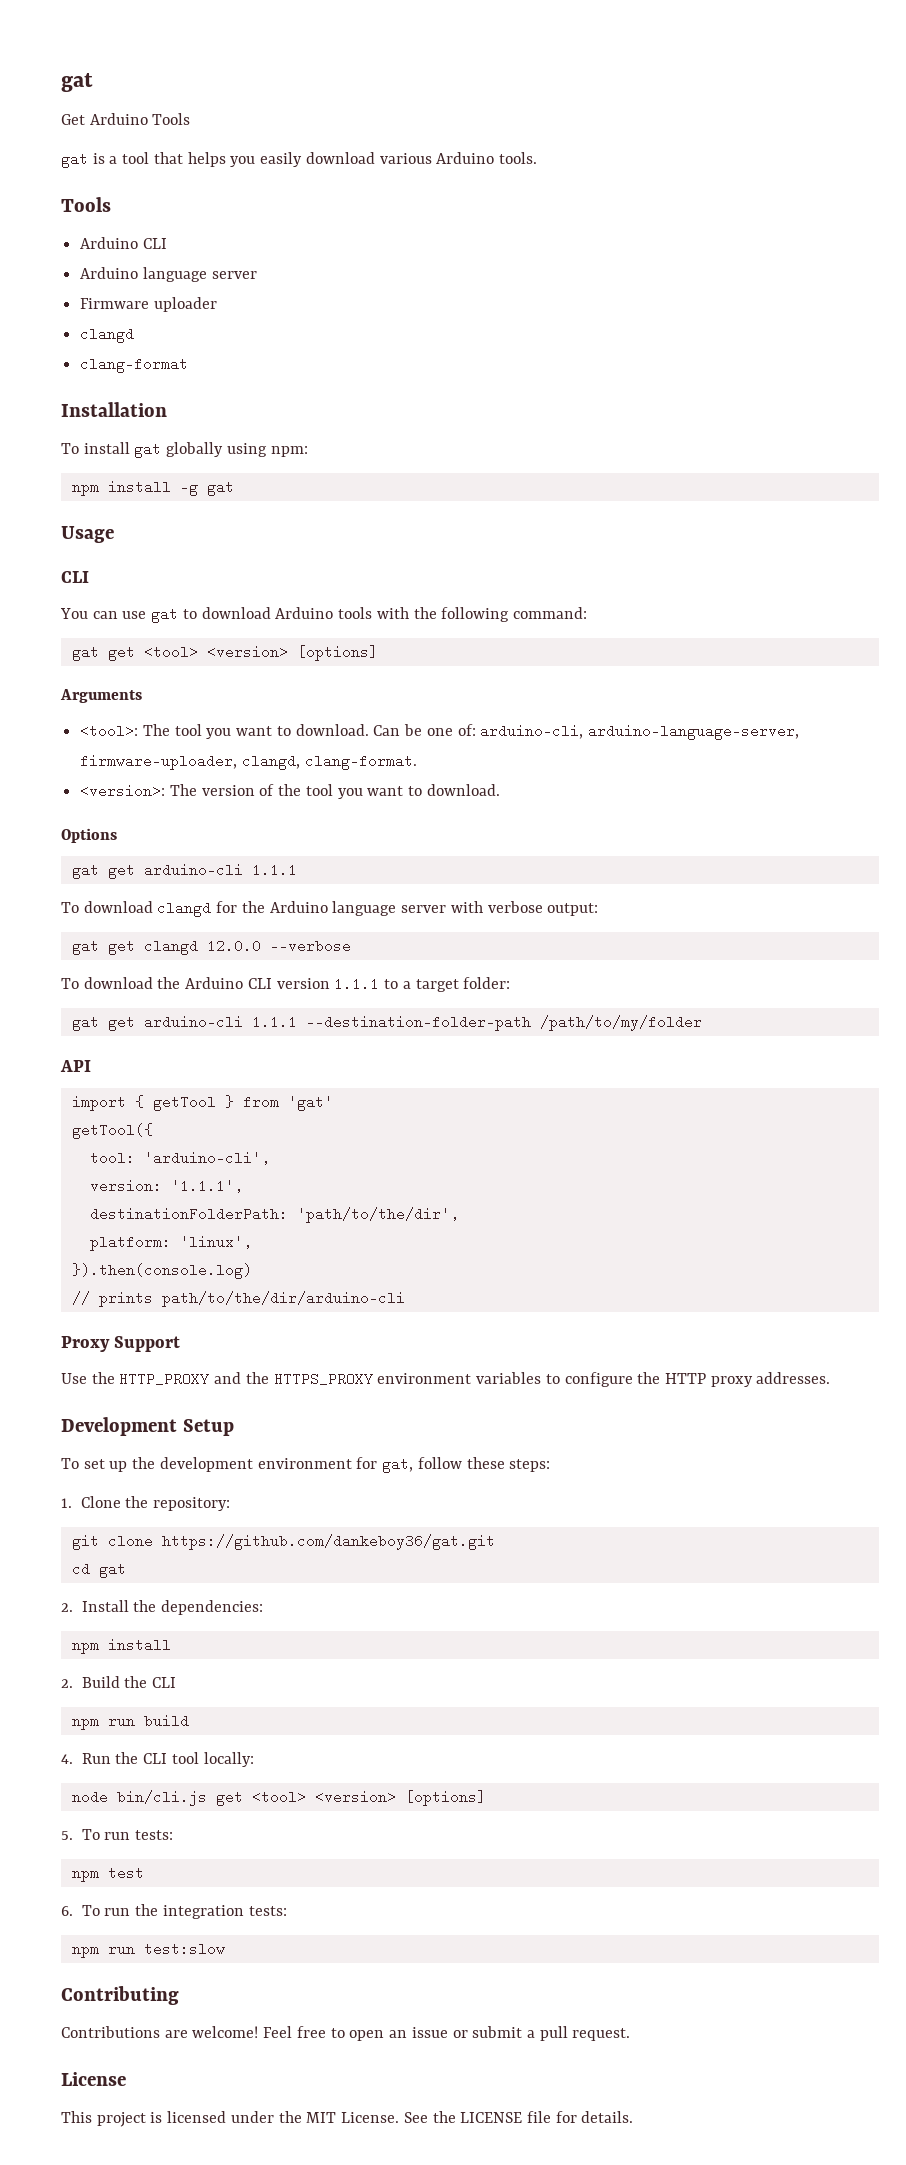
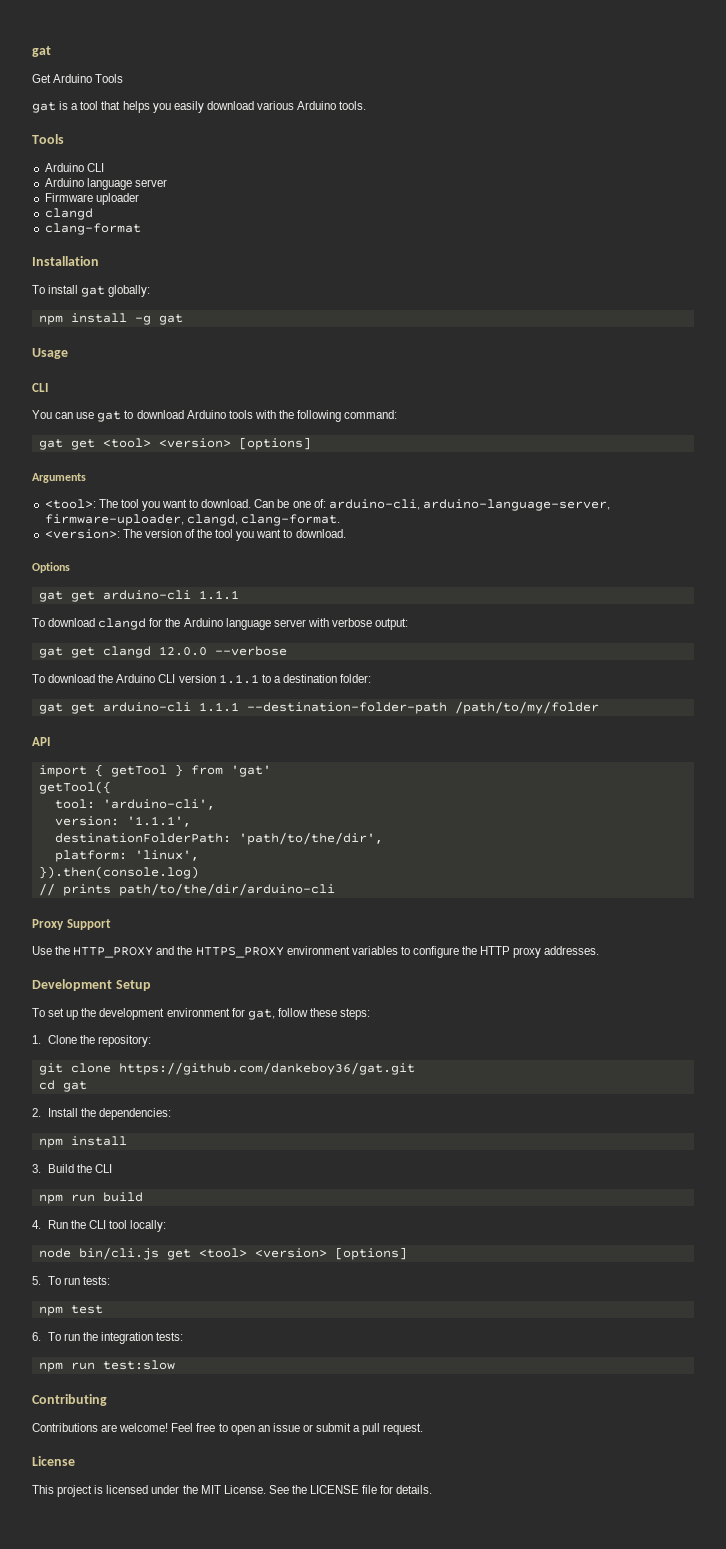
[166,442,308,457] globally using npm: -> [108,285,151,297] globally:
[415,979,459,992] target -> [282,674,337,683] destination
[61,1679,73,1688] 2. -> [32,1164,41,1173] 3.

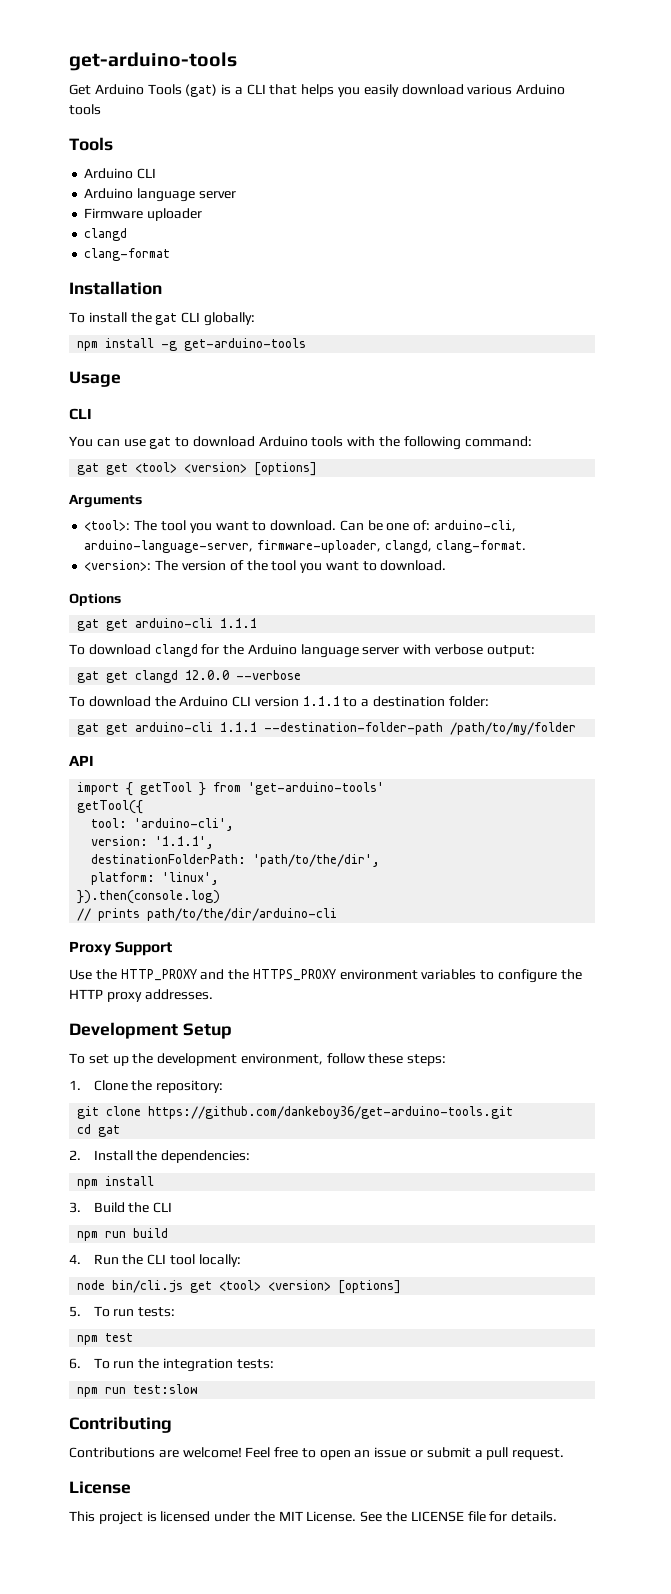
[32,46,51,57] gat -> [69,52,237,71] get-arduino-tools
[32,102,56,113] // gat -> [185,84,218,97] (gat)
[80,101,99,110] tool -> [246,84,266,95] CLI
[339,101,367,110] tools. -> [69,104,101,115] tools
[81,286,106,297] gat -> [130,312,201,325] the gat CLI
[158,314,183,325] gat -> [184,338,307,351] get-arduino-tools
[230,765,271,777] 'gat' -> [248,782,385,795] 'get-arduino-tools'
[166,1008,275,1020] environment for gat, -> [240,1053,323,1065] environment,
[118,1062,415,1075] https://github.com/dankeboy36/gat.git -> [148,1106,514,1119] https://github.com/dankeboy36/get-arduino-tools.git

